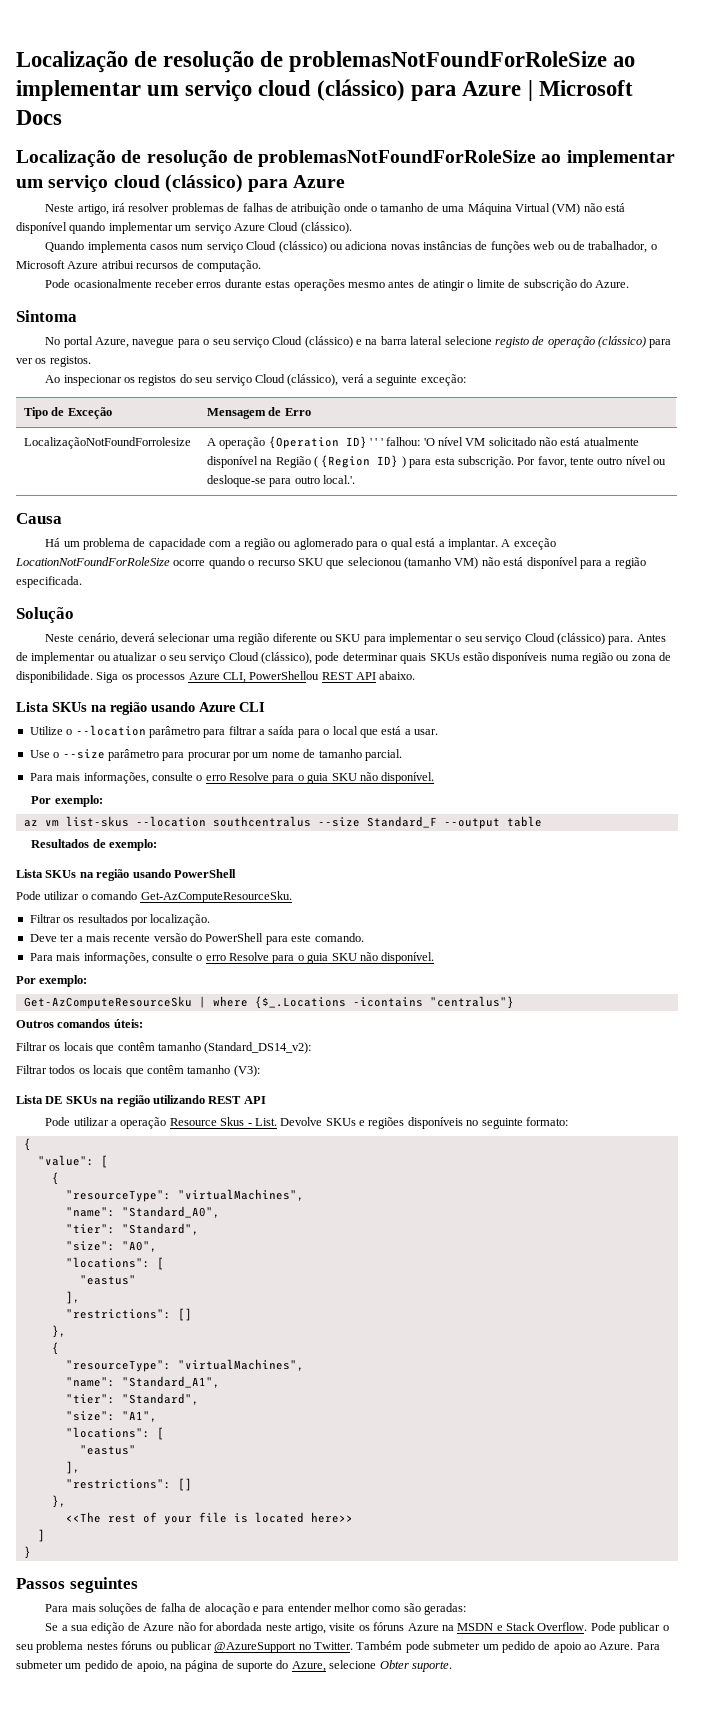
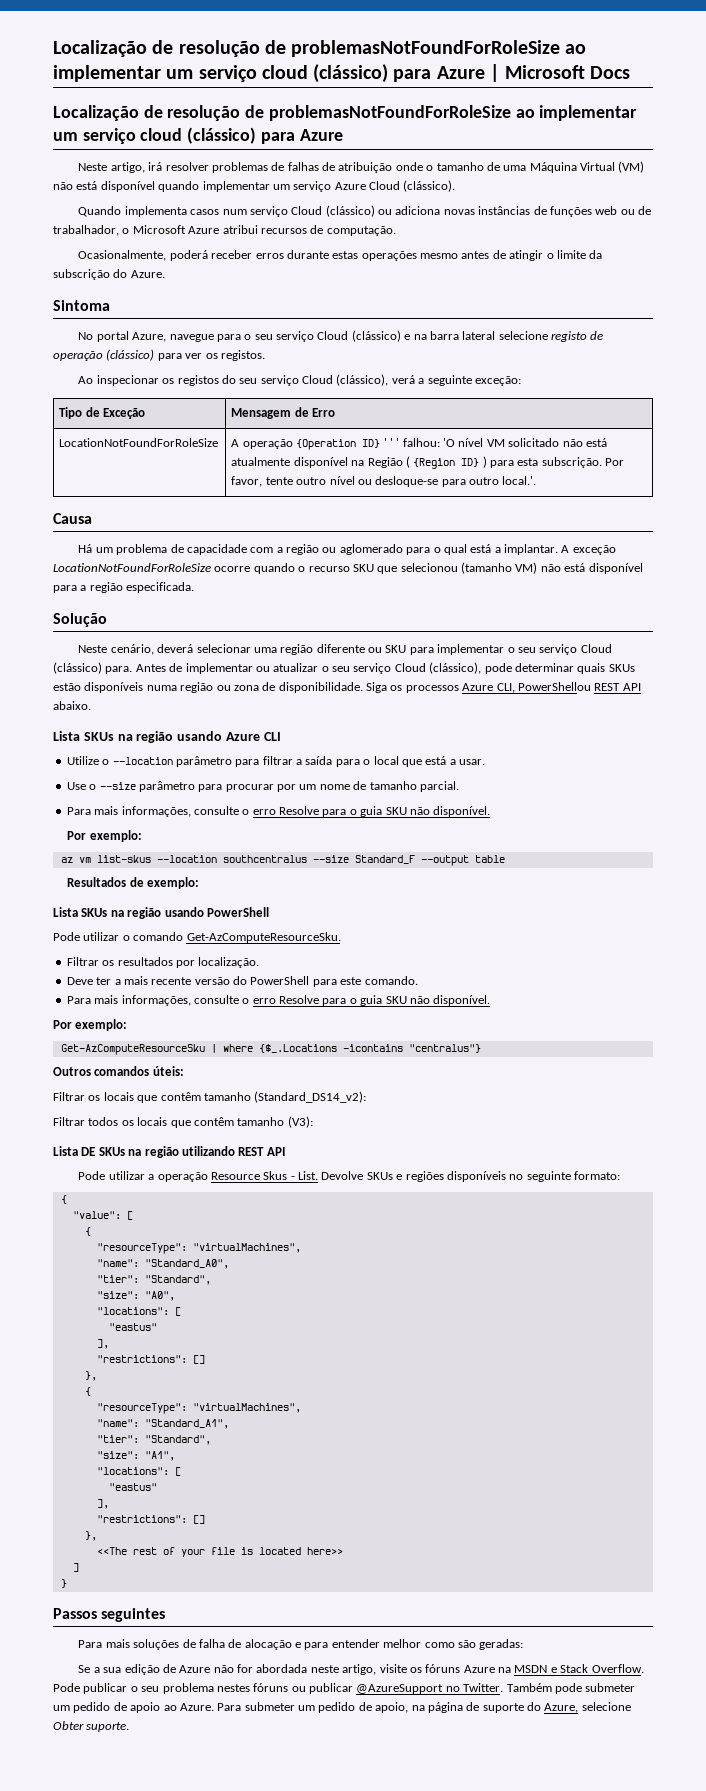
[45,279,152,288] Pode ocasionalmente -> [78,250,208,261] Ocasionalmente, poderá
[508,279,521,288] de -> [589,250,603,259] da
[23,437,191,449] LocalizaçãoNotFoundForrolesize -> [59,438,219,447] LocationNotFoundForRoleSize

